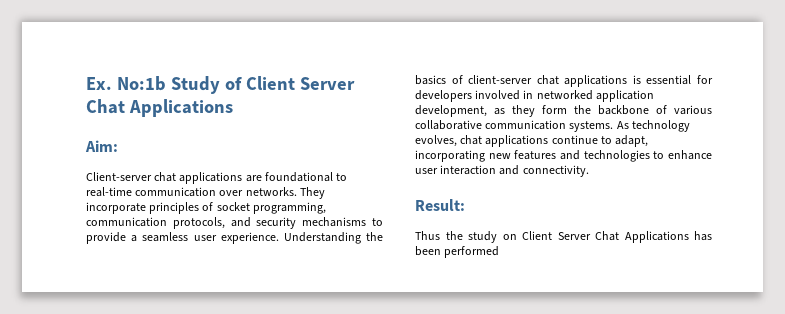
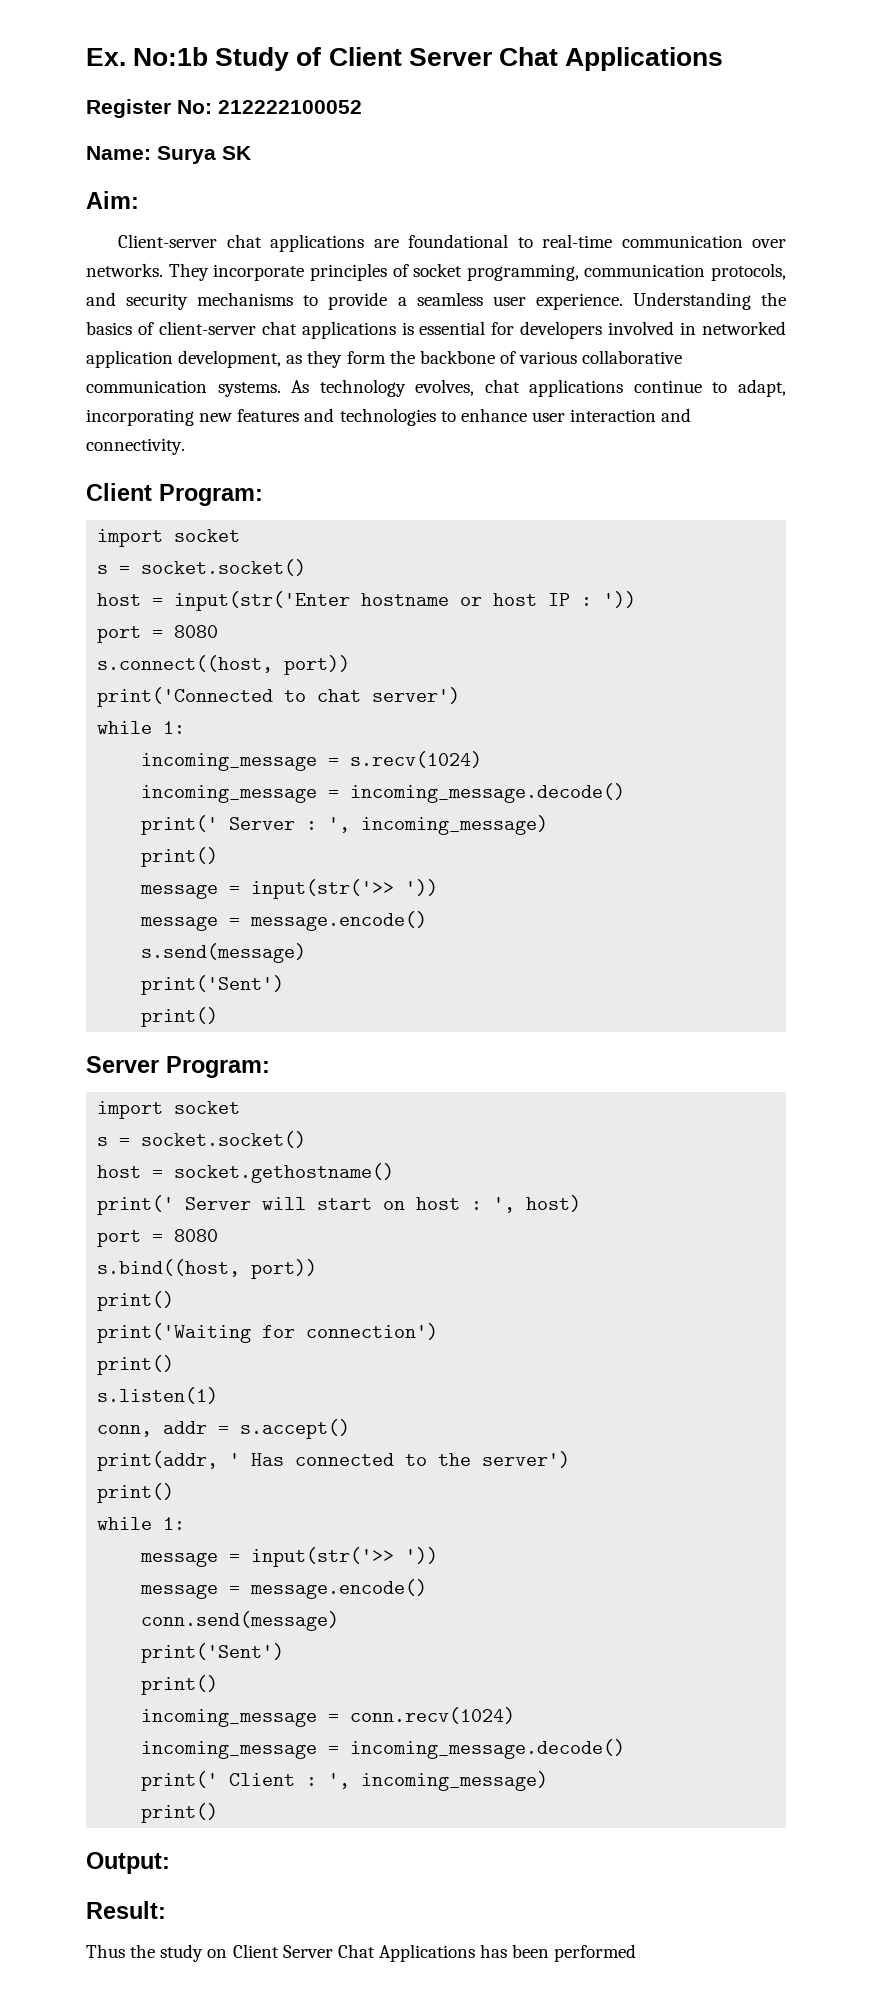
(233, 108) none -> [86,99,362,118] [86,146,251,164] // Register No: 212222100052 // Name: Surya SK
(589, 171) none -> [86,483,263,506] [97,529,241,547] [97,559,307,576] [97,591,637,611] [97,625,219,643] [97,655,351,675] [97,687,461,707] [97,721,186,734] [141,751,483,771] [141,783,626,803] [141,815,549,835] [141,847,219,867] [140,879,439,899] [140,911,428,931] [141,943,307,963] [141,975,285,995] [141,1007,219,1027] [86,1056,270,1078] [97,1101,241,1119] [97,1131,307,1148] [97,1163,395,1183] [97,1195,582,1215] [97,1229,219,1247] [97,1259,318,1279] [97,1291,175,1311] [97,1323,439,1343] [97,1355,175,1375] [97,1387,219,1404] [97,1419,351,1439] [97,1451,571,1471] [97,1483,175,1503] [97,1517,186,1530] [140,1547,439,1567] [140,1579,428,1599] [141,1611,340,1631] [141,1643,285,1663] [141,1675,219,1695] [141,1707,516,1727] [141,1739,626,1759] [141,1771,549,1791] [141,1803,219,1823] [86,1852,170,1874] // Client Program: // import socket // s = socket.socket() // host = input(str('Enter hostname or host IP : ')) // port = 8080 // s.connect((host, port)) // print('Connected to chat server') // while 1: // incoming_message = s.recv(1024) // incoming_message = incoming_message.decode() // print(' Server : ', incoming_message) // print() // message = input(str('>> ')) // message = message.encode() // s.send(message) // print('Sent') // print() // Server Program: // import socket // s = socket.socket() // host = socket.gethostname() // print(' Server will start on host : ', host) // port = 8080 // s.bind((host, port)) // print() // print('Waiting for connection') // print() // s.listen(1) // conn, addr = s.accept() // print(addr, ' Has connected to the server') // print() // while 1: // message = input(str('>> ')) // message = message.encode() // conn.send(message) // print('Sent') // print() // incoming_message = conn.recv(1024) // incoming_message = incoming_message.decode() // print(' Client : ', incoming_message) // print() // Output:

